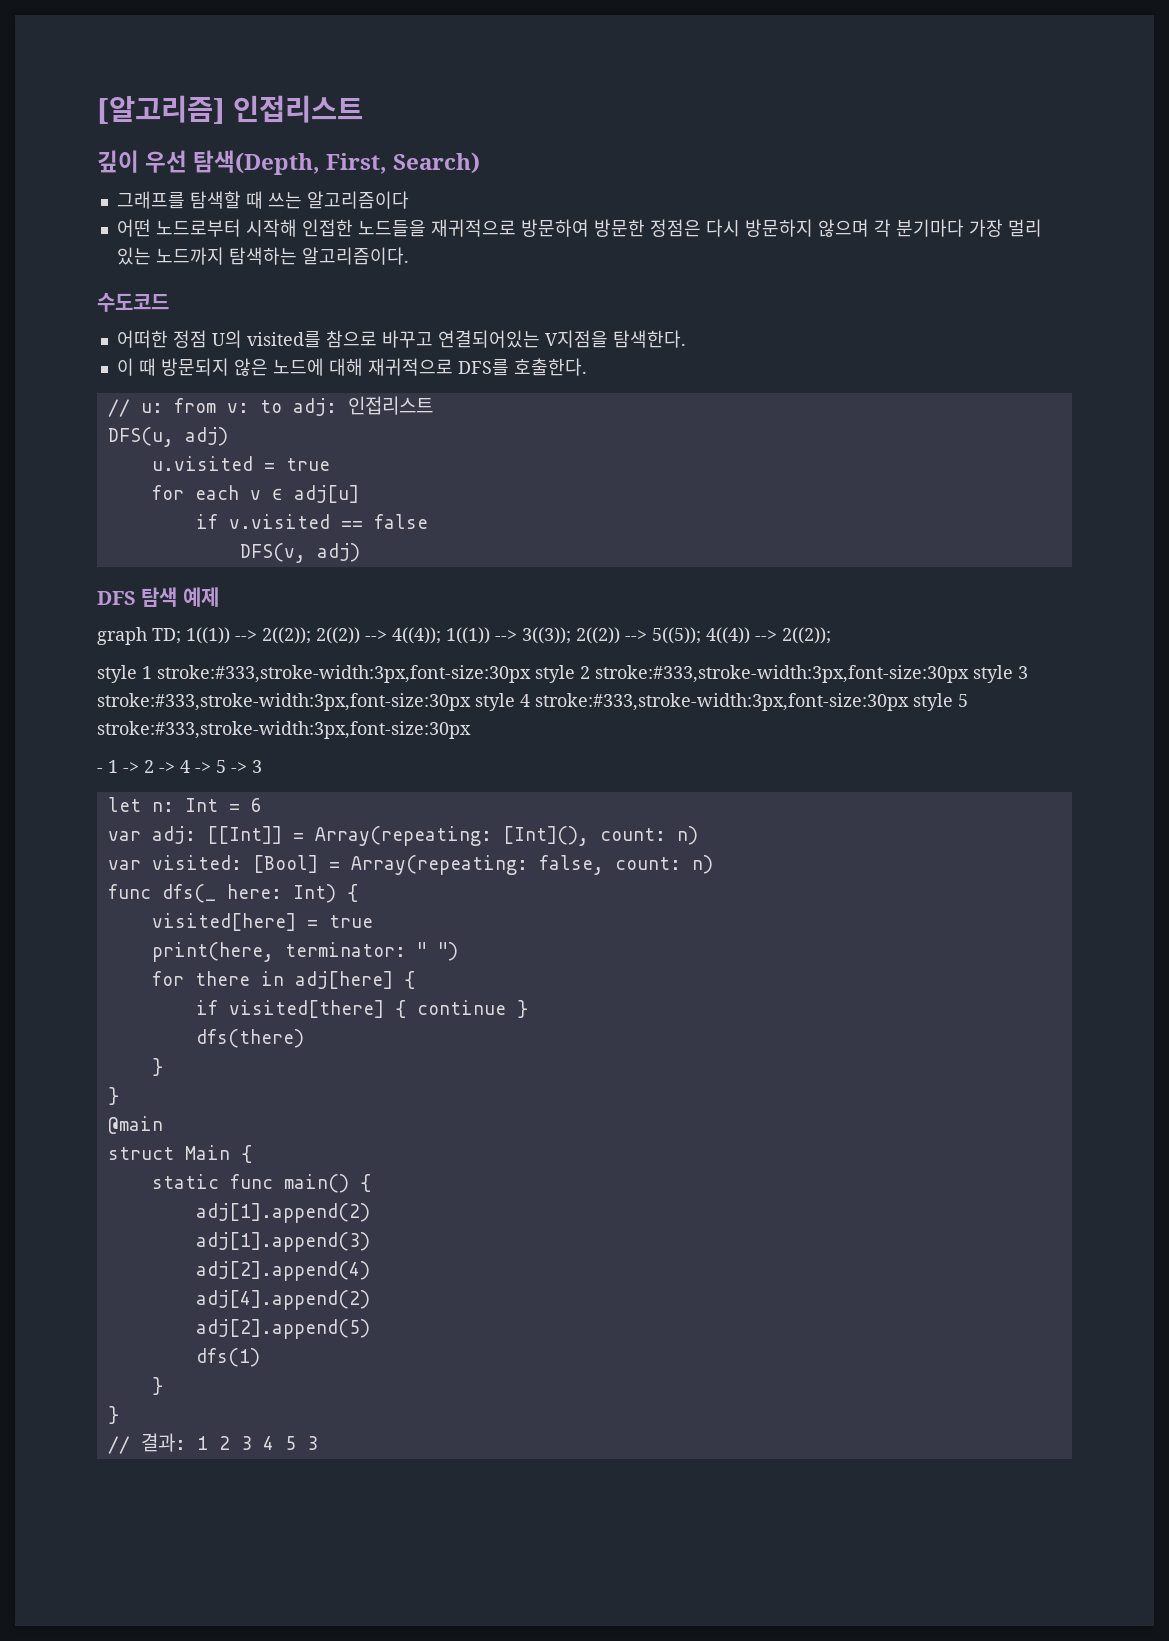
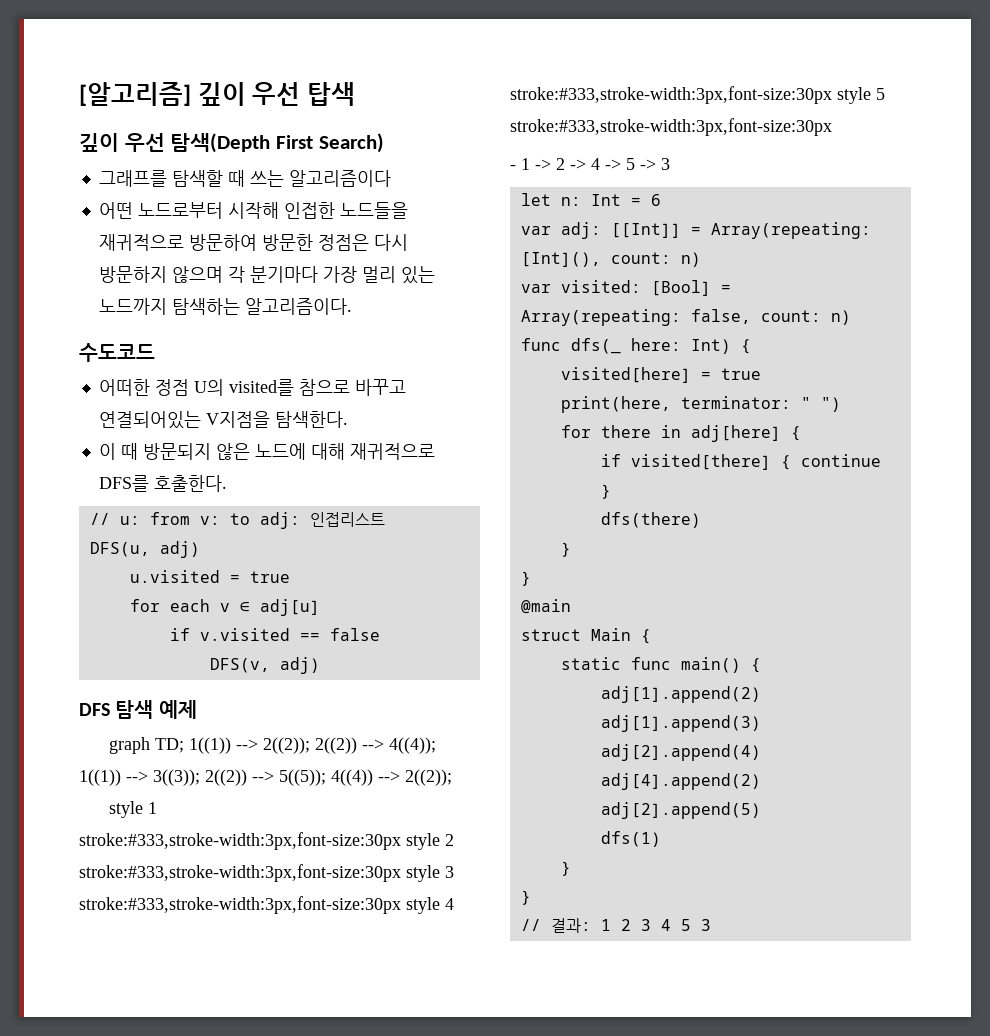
[232,95,363,123] [97,150,388,175] 인접리스트 // 깊이 우선 탐색(Depth, First, -> [197,82,355,106] [79,133,314,153] 깊이 우선 탑색 // 깊이 우선 탐색(Depth First

